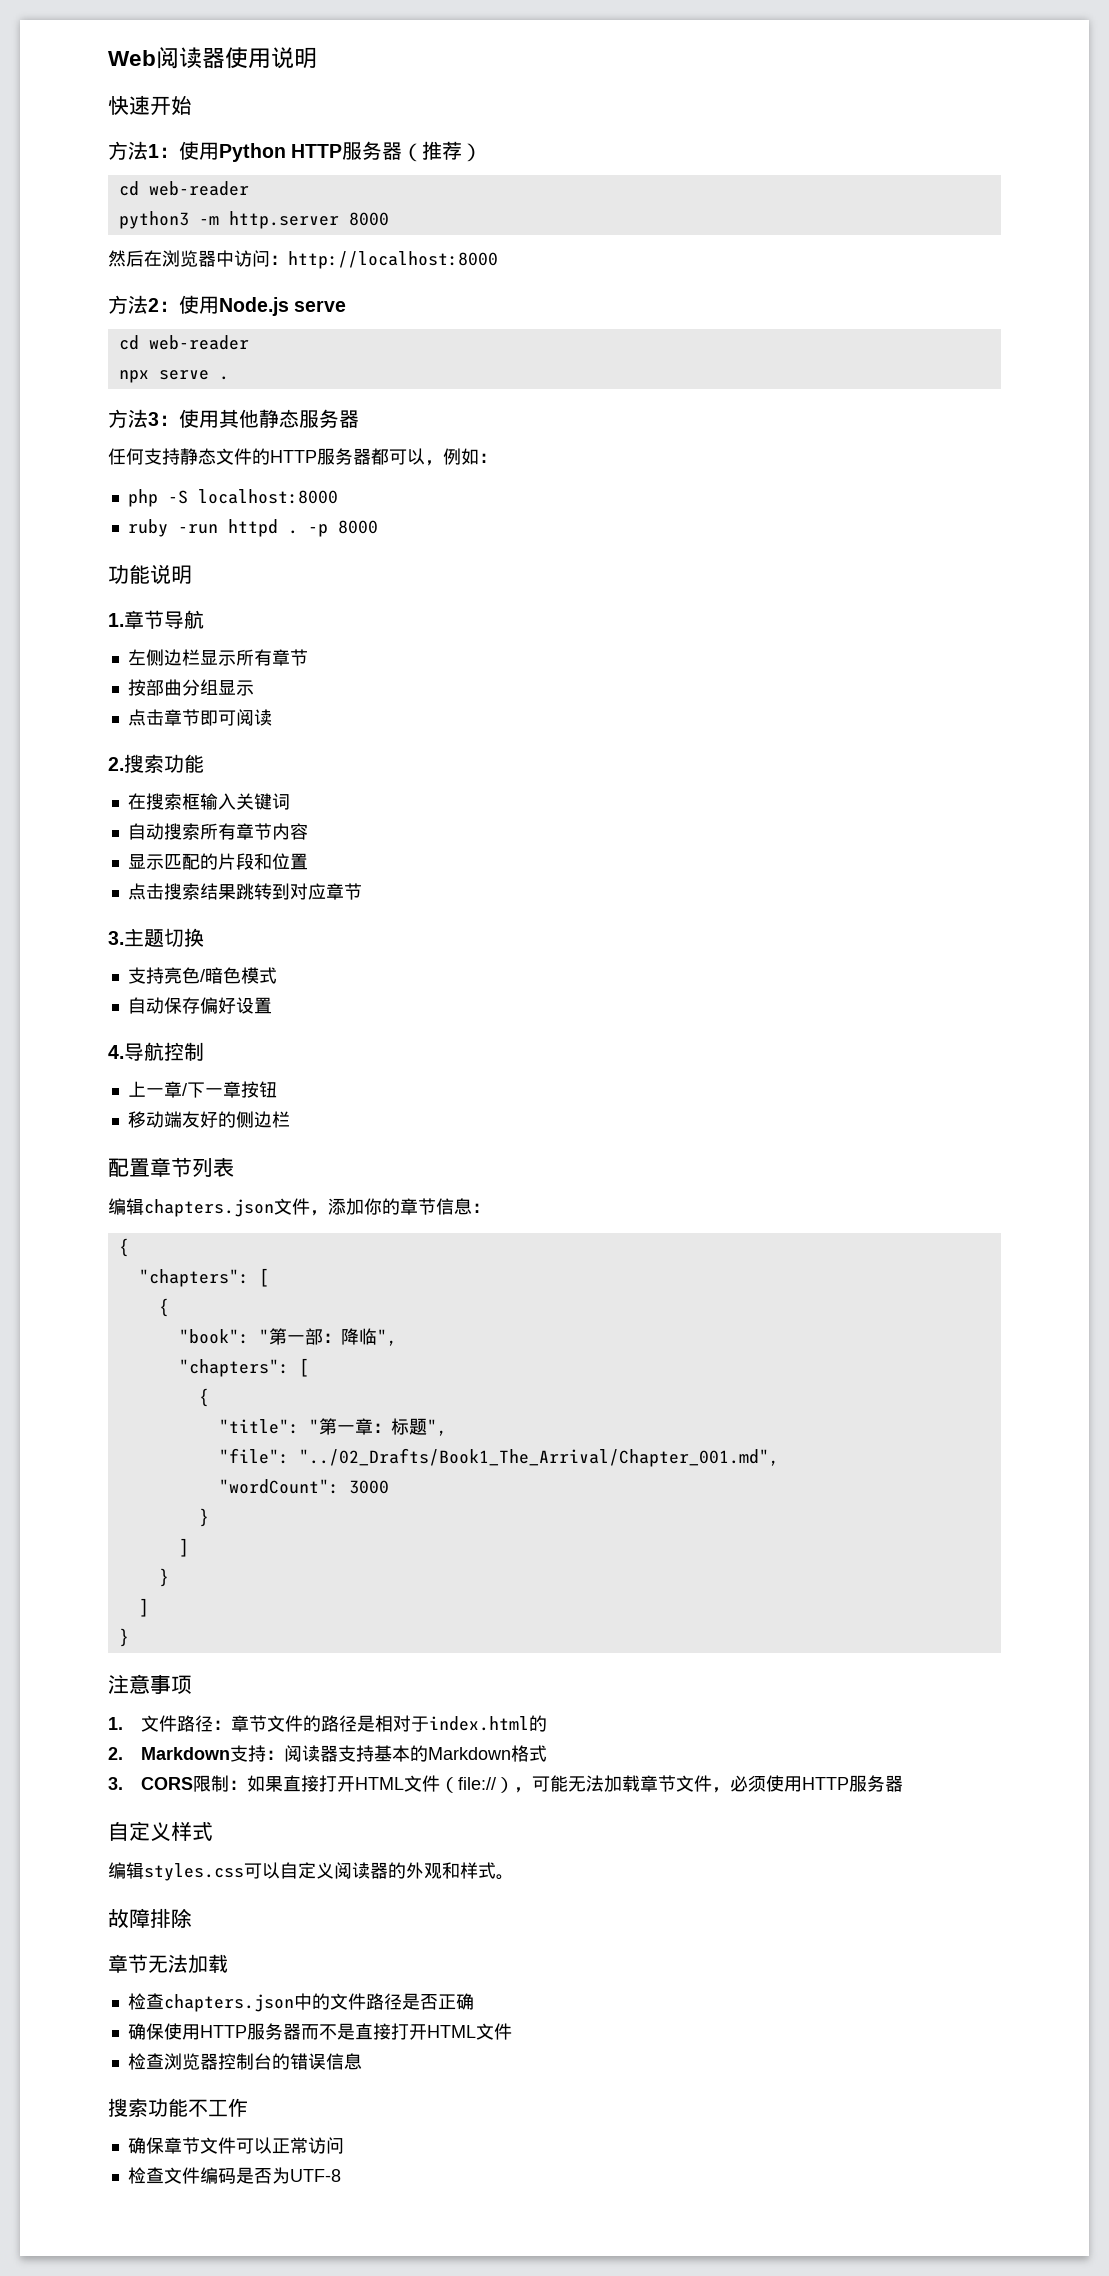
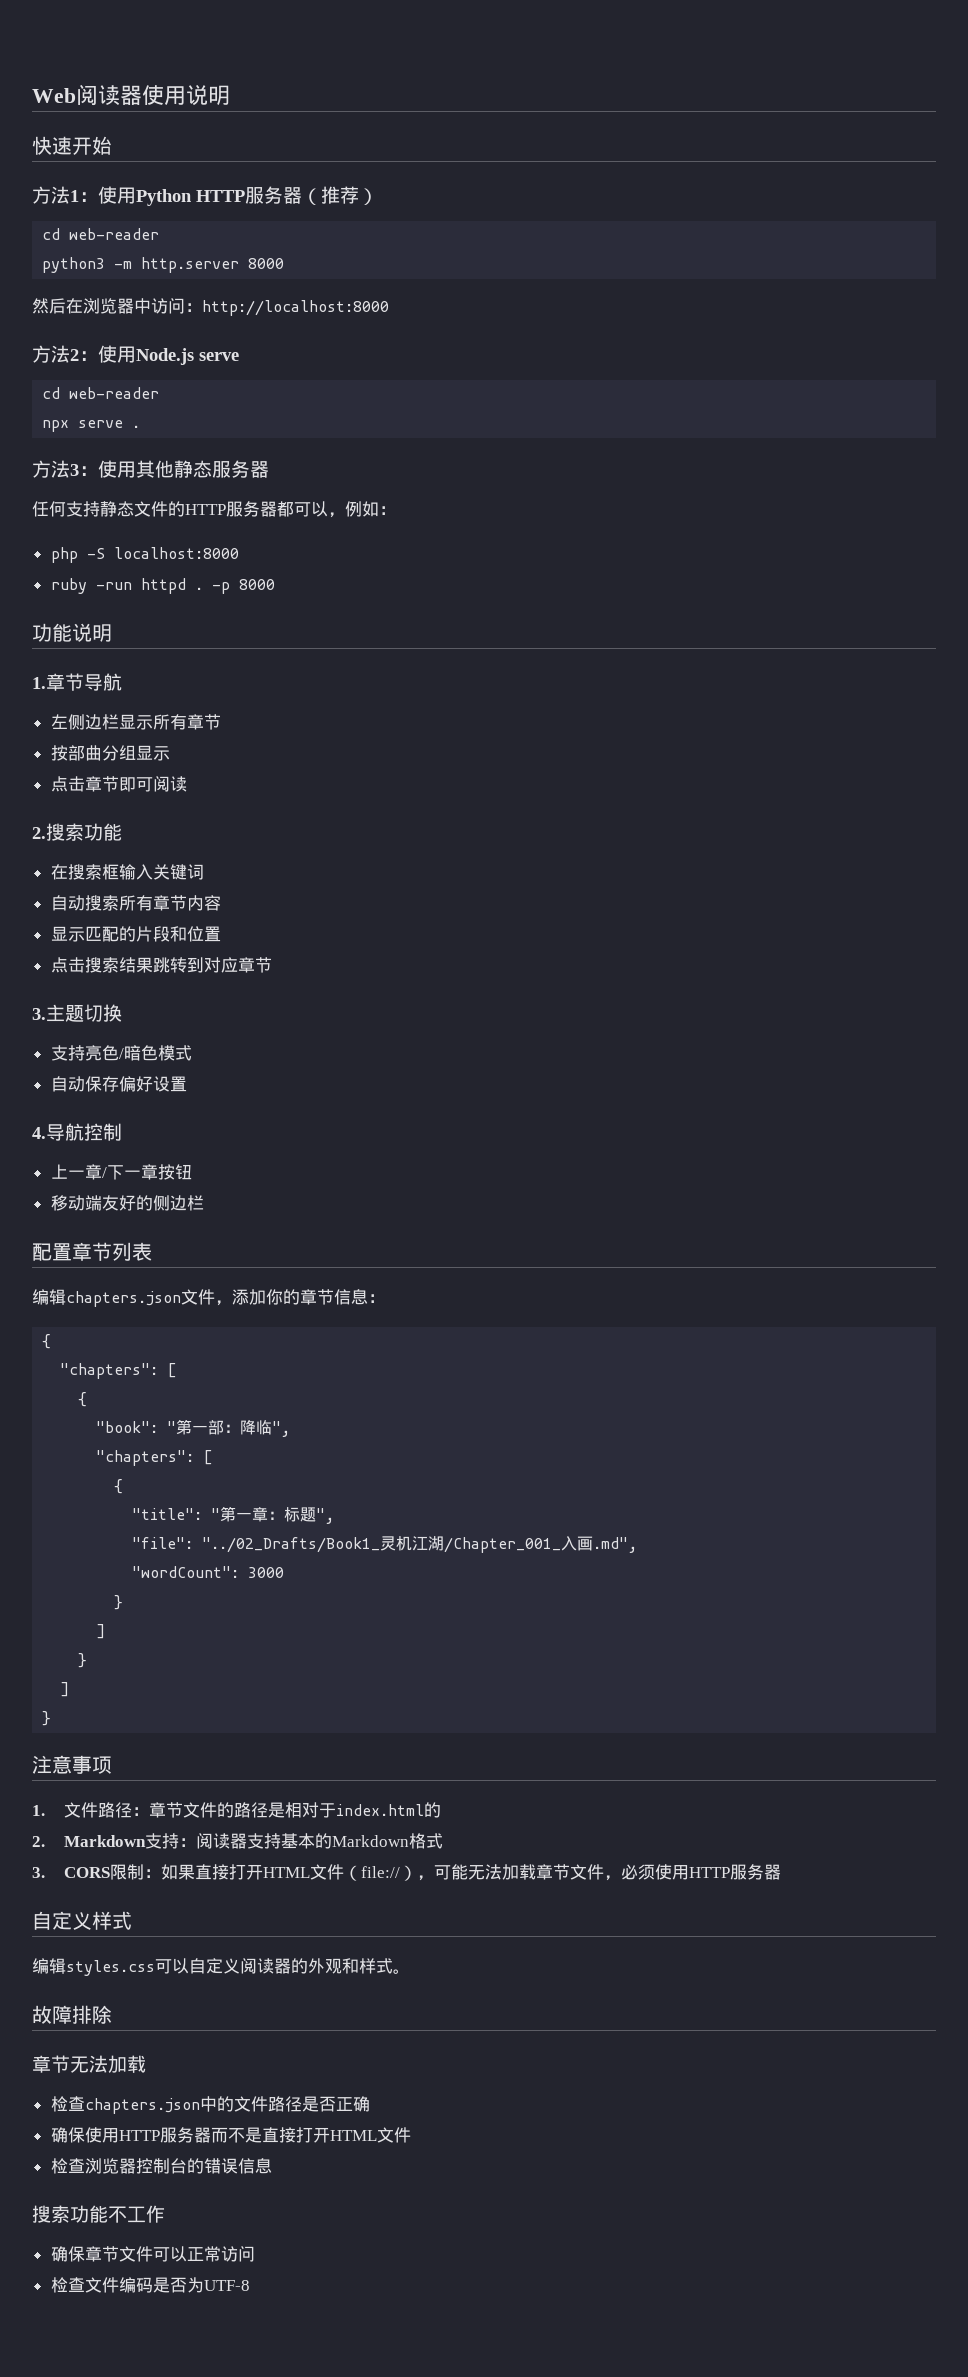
[298,1448,779,1467] "../02_Drafts/Book1_The_Arrival/Chapter_001.md", -> [202,1536,638,1553] "../02_Drafts/Book1_灵机江湖/Chapter_001_入画.md",

